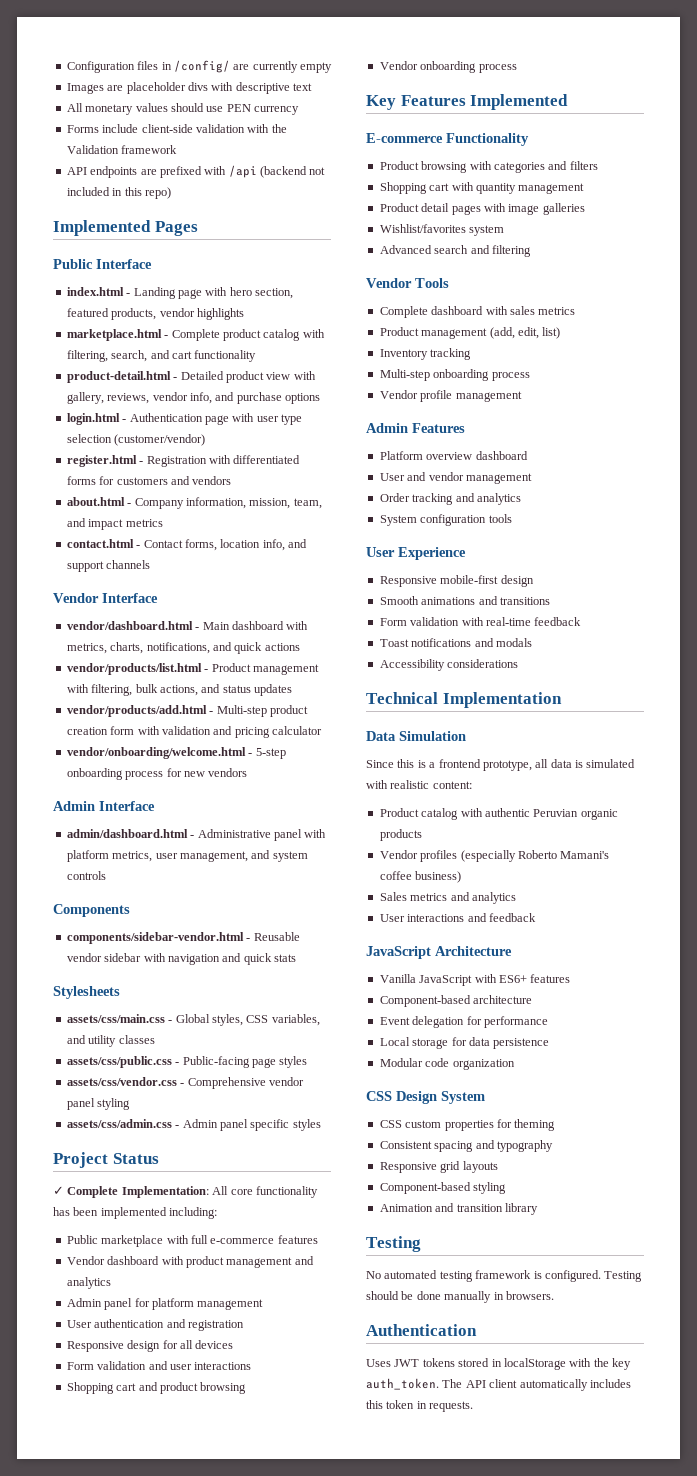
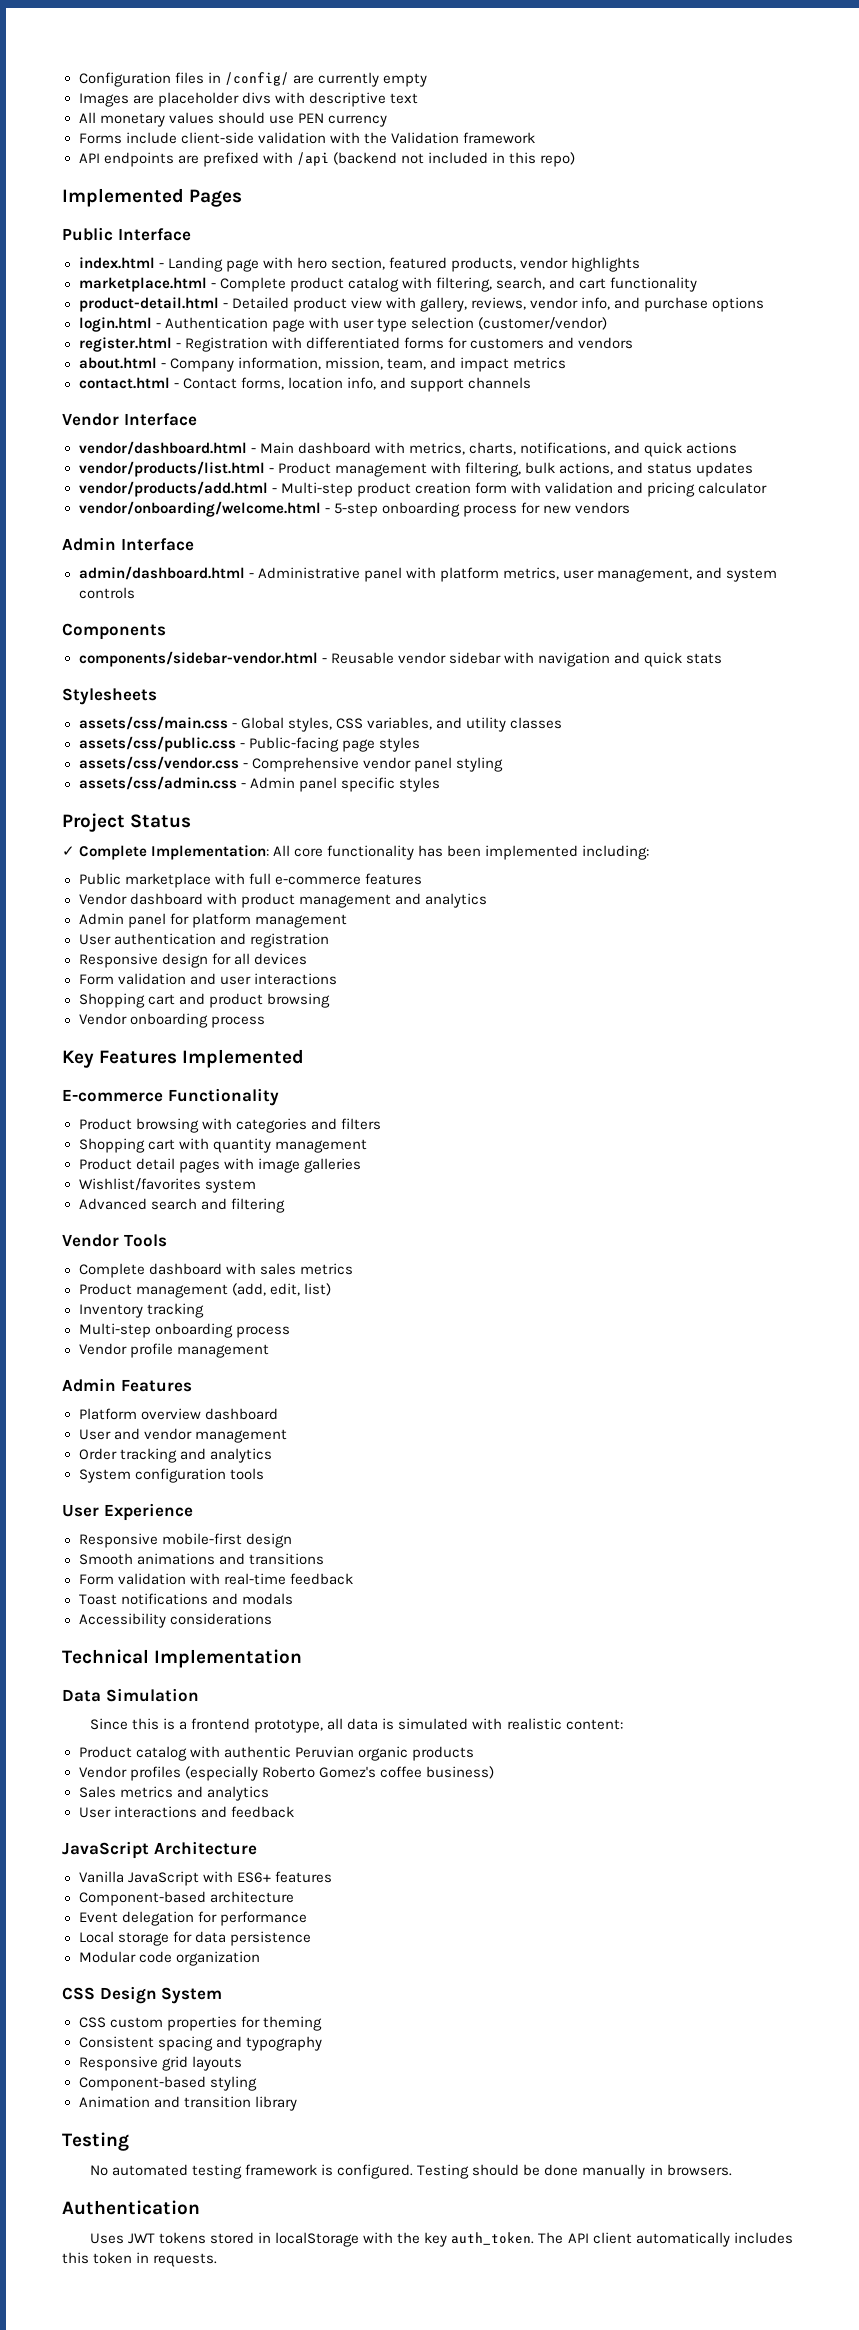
[560,851,610,859] Mamani's -> [318,1766,376,1778] Gomez's

